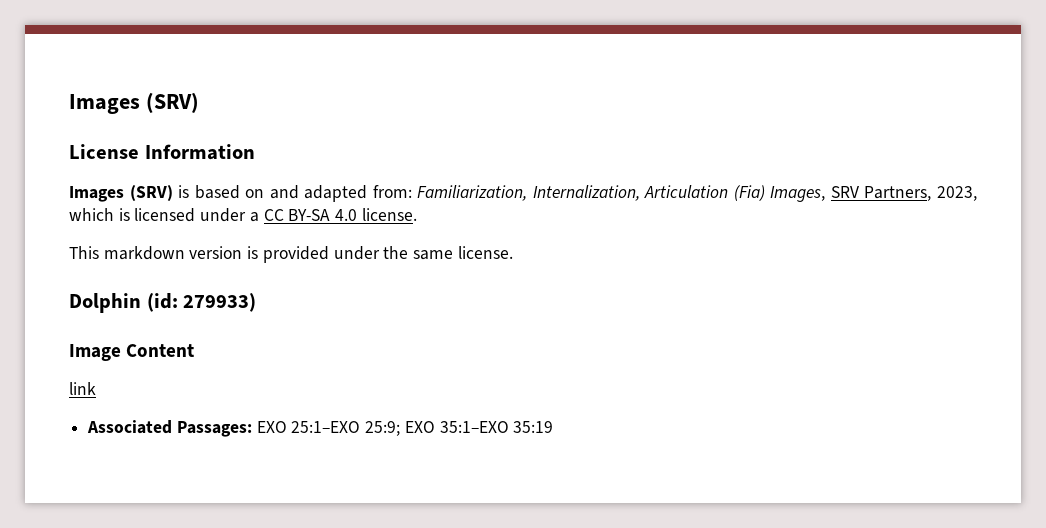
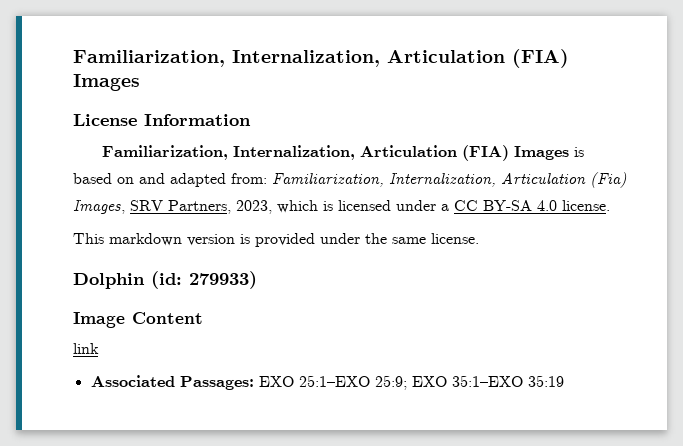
[69,92,199,114] Images (SRV) -> [73,49,569,68] [73,74,140,91] Familiarization, Internalization, Articulation (FIA) Images
[69,185,173,202] Images (SRV) -> [102,145,570,161] Familiarization, Internalization, Articulation (FIA) Images

